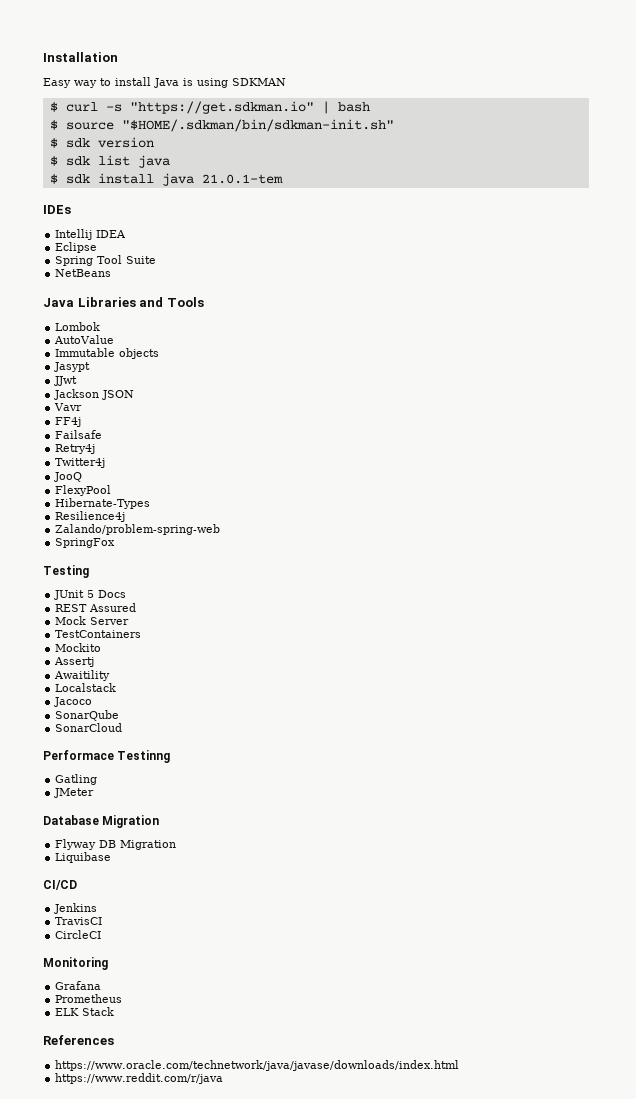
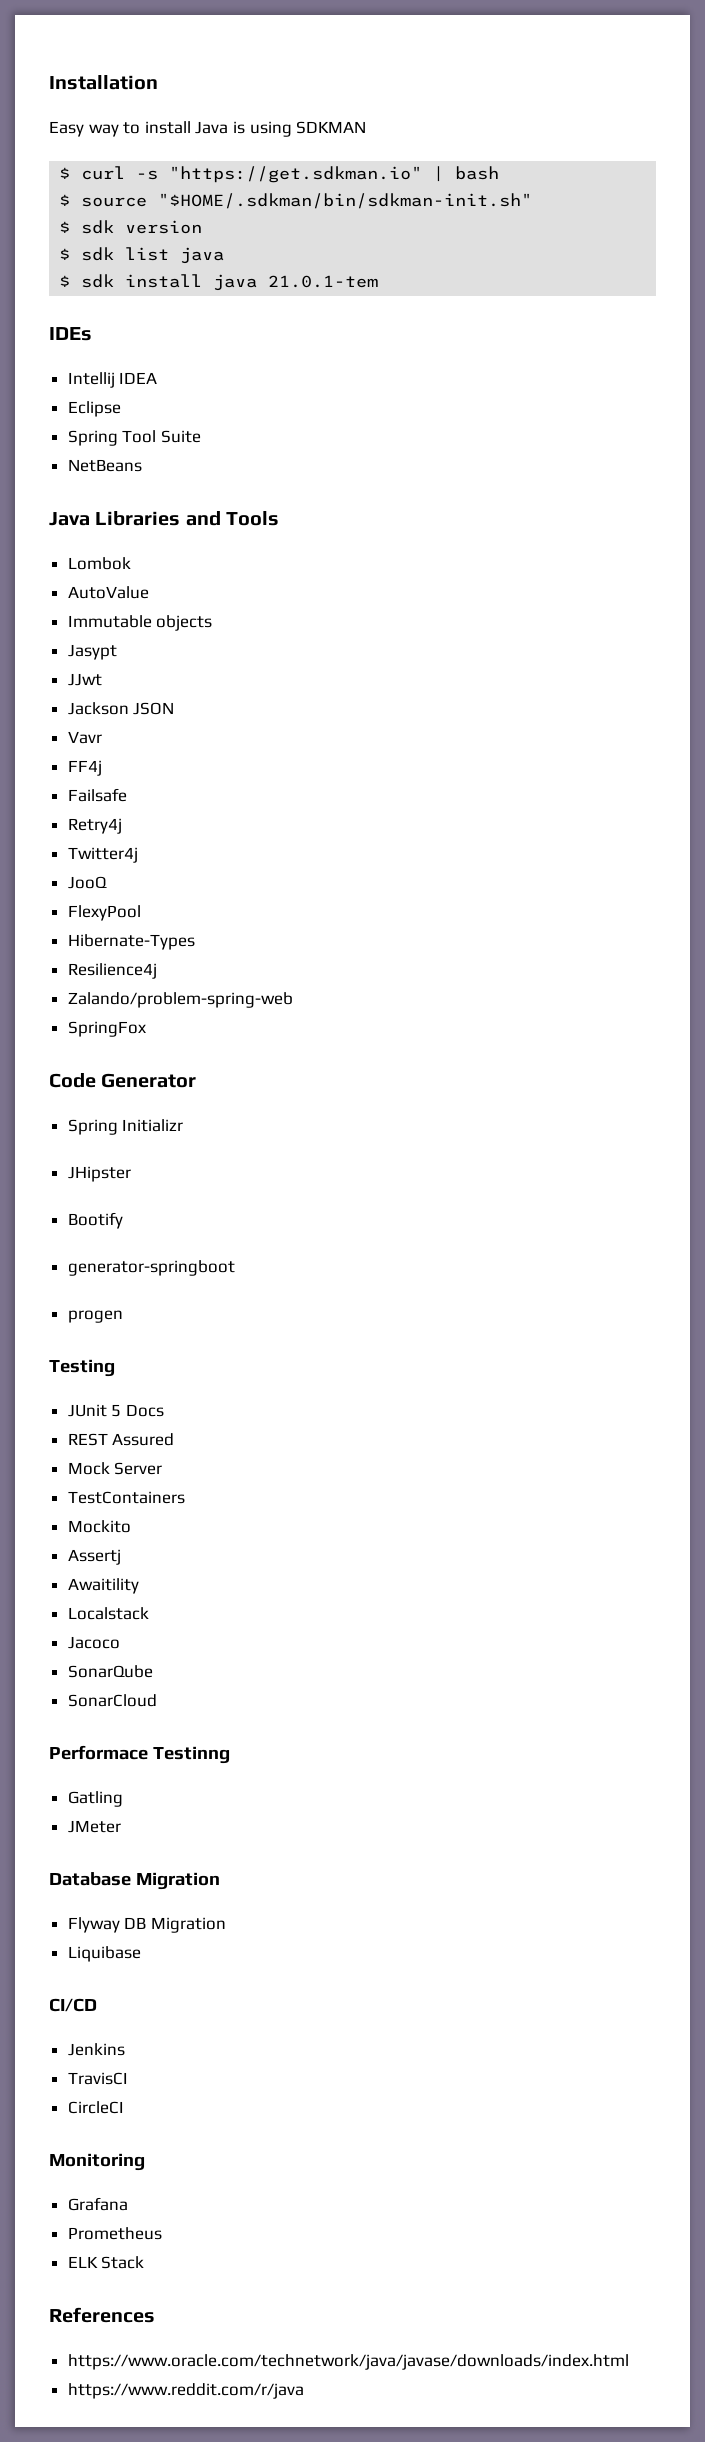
(116, 543) none -> [49,1073,197,1088] [67,1119,184,1135] [67,1166,131,1182] [67,1212,123,1229] [67,1260,235,1276] [67,1310,123,1323] // Code Generator // Spring Initializr // JHipster // Bootify // generator-springboot // progen

